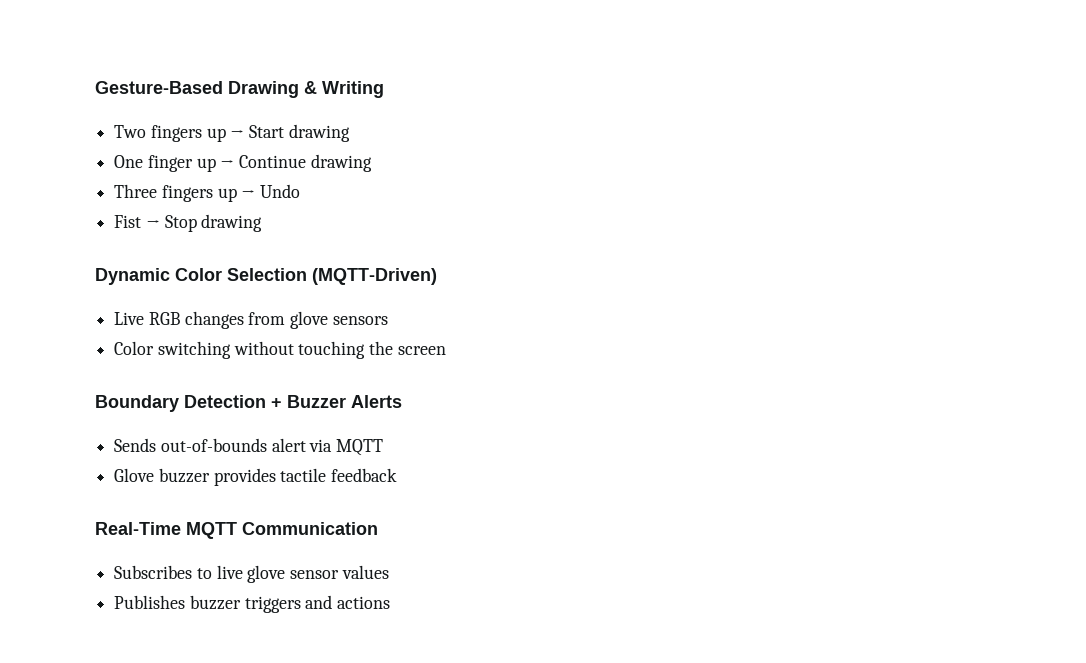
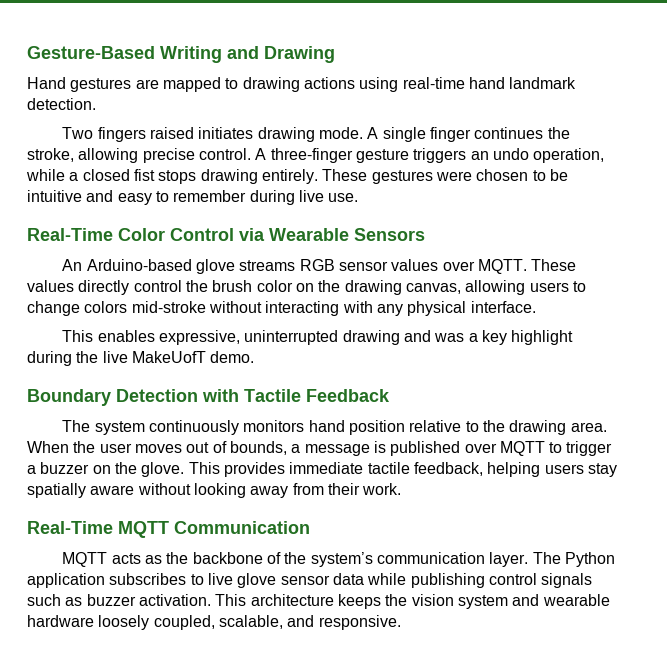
(223, 87) none -> [160,46,259,63] Writing and
[304,81,384,98] [114,124,350,142] [114,154,372,172] [114,184,301,202] [114,214,263,232] [95,268,437,285] [114,311,388,329] [114,341,446,359] [95,395,402,412] [114,438,384,456] [114,468,398,486] [95,522,378,539] [114,565,389,583] [114,595,391,613] & Writing // Two fingers up → Start drawing // One finger up → Continue drawing // Three fingers up → Undo // Fist → Stop drawing // Dynamic Color Selection (MQTT-Driven) // Live RGB changes from glove sensors // Color switching without touching the screen // Boundary Detection + Buzzer Alerts // Sends out-of-bounds alert via MQTT // Glove buzzer provides tactile feedback // Real-Time MQTT Communication // Subscribes to live glove sensor values // Publishes buzzer triggers and actions -> [27,77,577,92] [27,98,96,110] [62,127,570,142] [27,148,605,163] [26,169,568,184] [27,190,359,205] [27,228,425,241] [62,259,577,274] [27,280,586,295] [27,301,536,316] [62,330,574,345] [27,351,255,366] [27,389,390,406] [62,420,607,435] [27,441,613,456] [27,462,617,477] [27,483,402,498] [27,521,310,538] [62,552,615,567] [27,573,593,588] [27,594,610,609] [27,615,401,630] // Hand gestures are mapped to drawing actions using real-time hand landmark detection. // Two fingers raised initiates drawing mode. A single finger continues the stroke, allowing precise control. A three-finger gesture triggers an undo operation, while a closed fist stops drawing entirely. These gestures were chosen to be intuitive and easy to remember during live use. // Real-Time Color Control via Wearable Sensors // An Arduino-based glove streams RGB sensor values over MQTT. These values directly control the brush color on the drawing canvas, allowing users to change colors mid-stroke without interacting with any physical interface. // This enables expressive, uninterrupted drawing and was a key highlight during the live MakeUofT demo. // Boundary Detection with Tactile Feedback // The system continuously monitors hand position relative to the drawing area. When the user moves out of bounds, a message is published over MQTT to trigger a buzzer on the glove. This provides immediate tactile feedback, helping users stay spatially aware without looking away from their work. // Real-Time MQTT Communication // MQTT acts as the backbone of the system’s communication layer. The Python application subscribes to live glove sensor data while publishing control signals such as buzzer activation. This architecture keeps the vision system and wearable hardware loosely coupled, scalable, and responsive.

